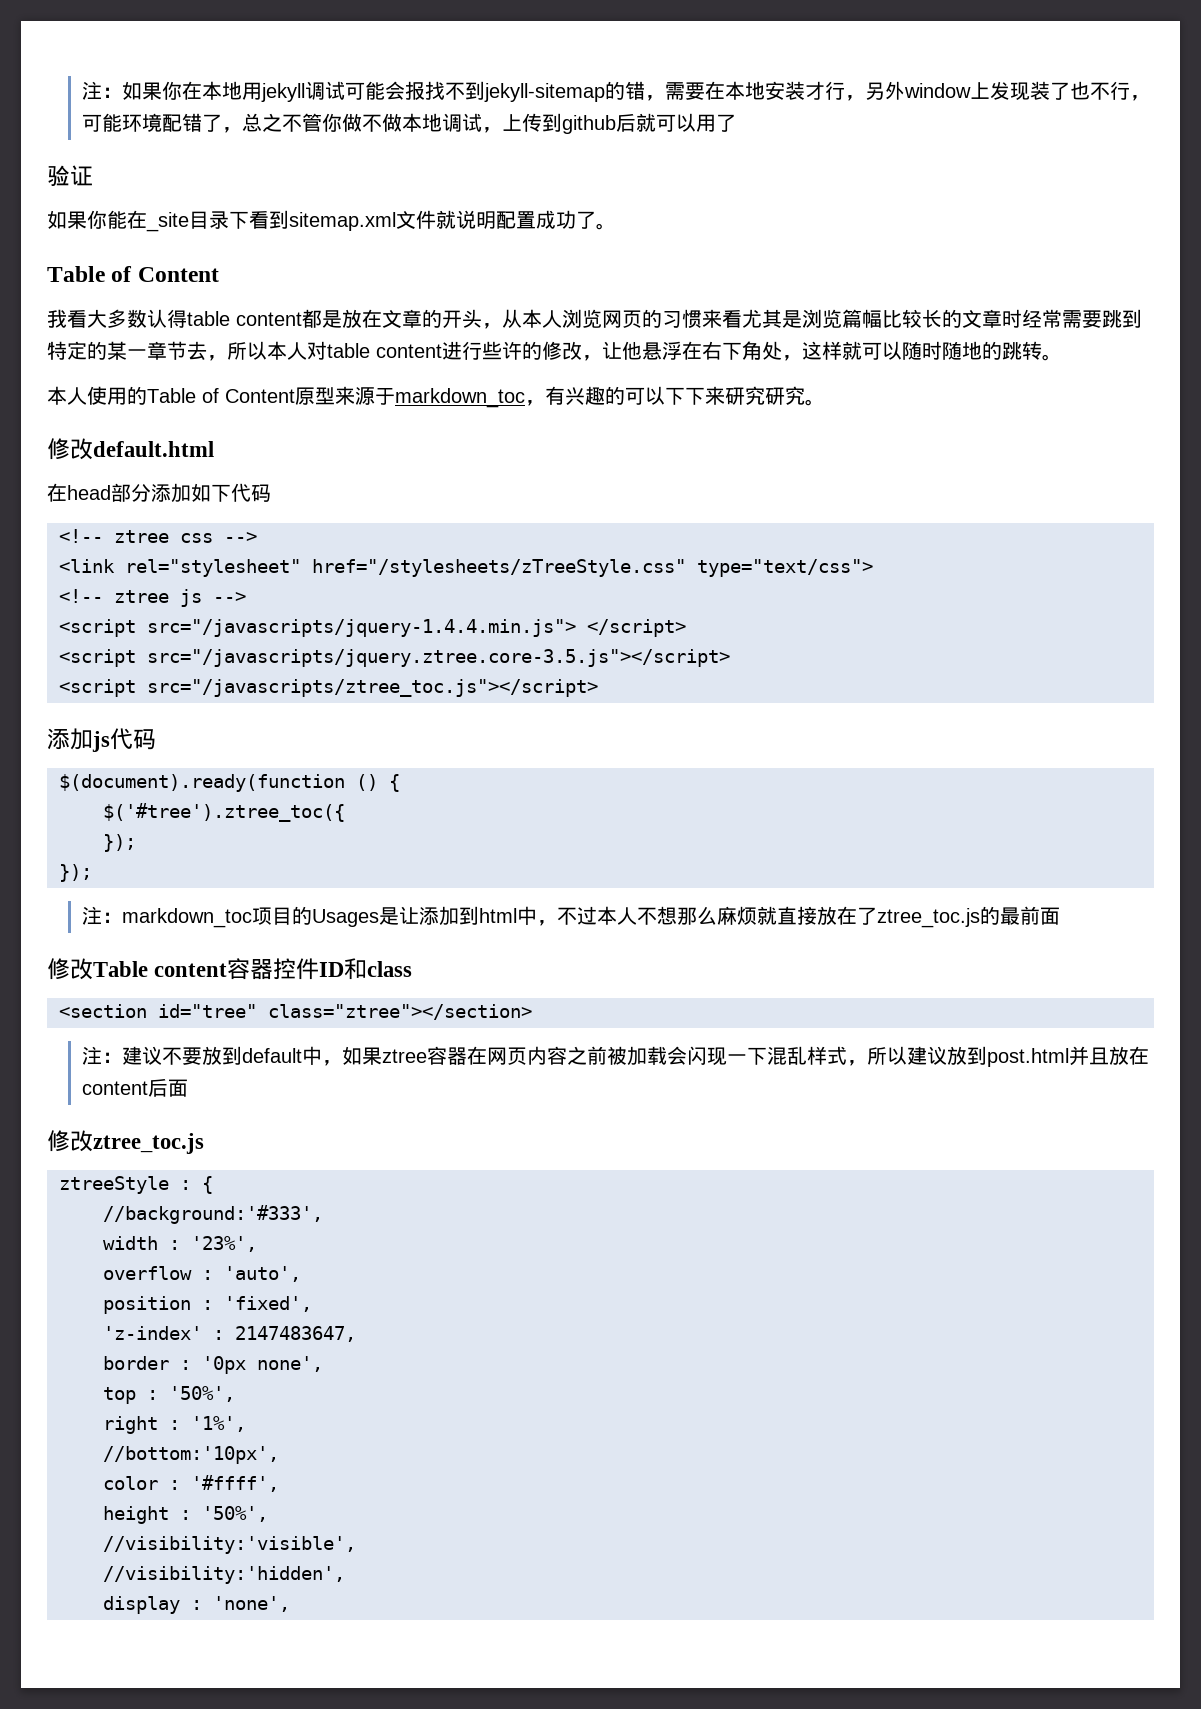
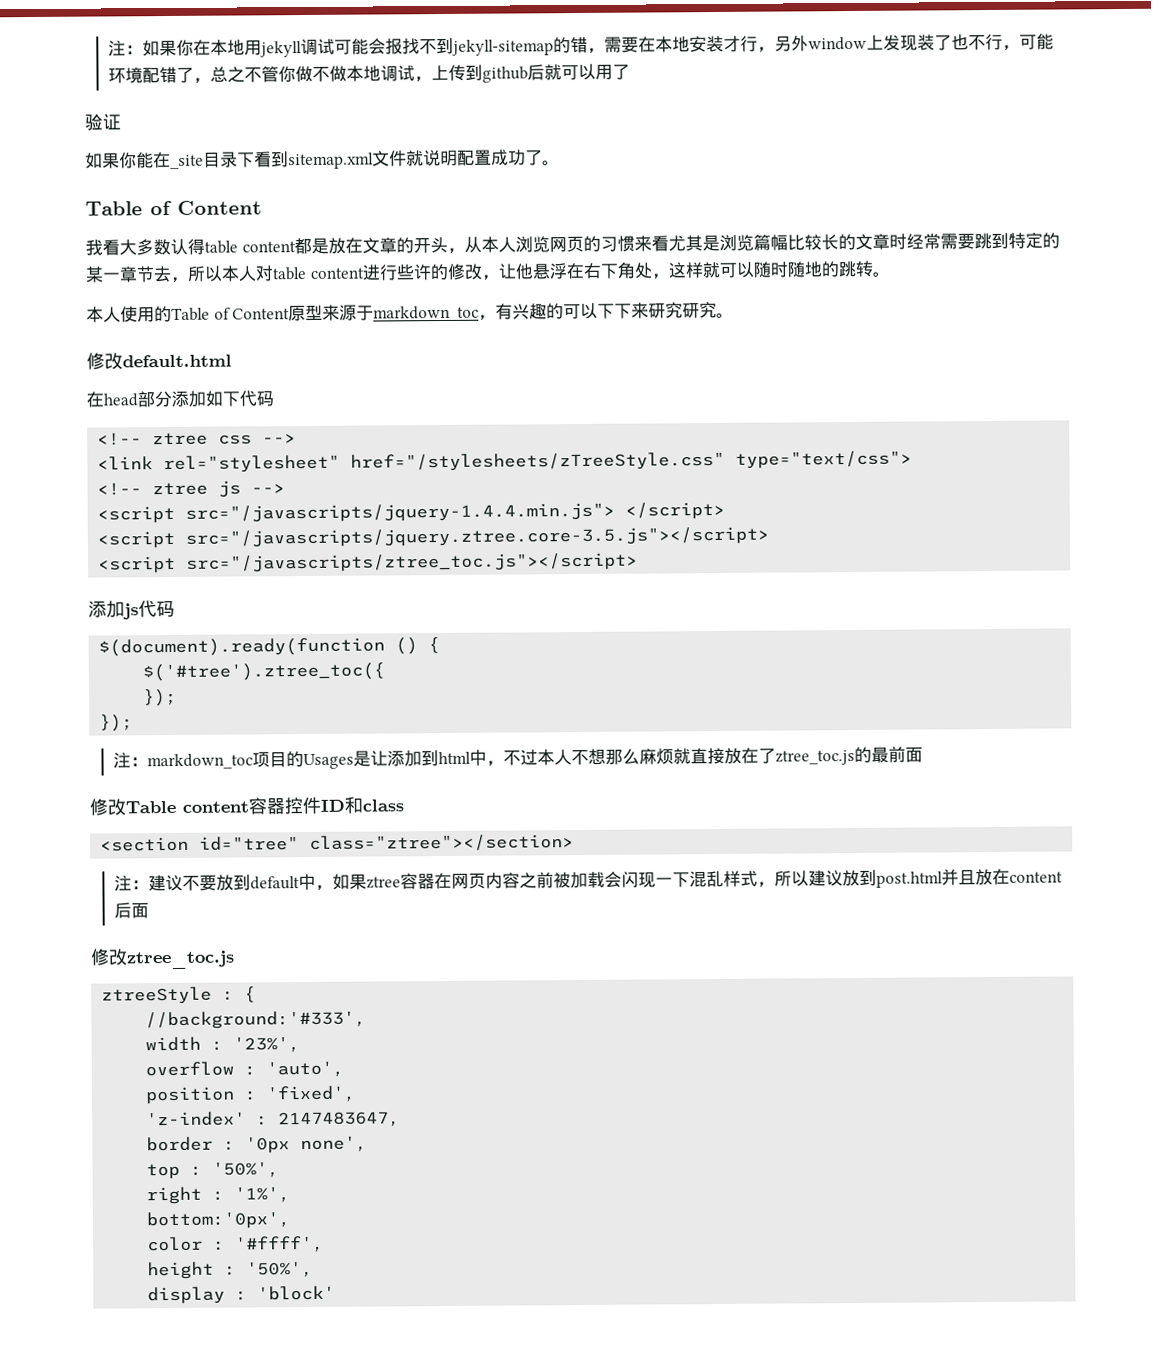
[103,1446,279,1464] //bottom:'10px', -> [146,1211,291,1230] bottom:'0px',
[103,1536,356,1554] [103,1566,345,1584] // //visibility:'visible', // //visibility:'hidden', -> (314, 1269) none
[213,1596,290,1612] 'none', -> [257,1285,336,1301] 'block'

